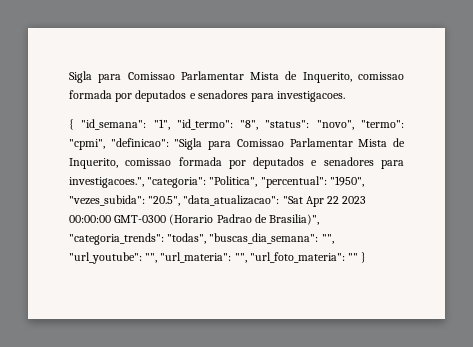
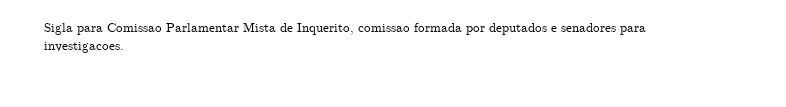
[69,119,404,130] [69,138,406,150] [69,157,404,169] [69,176,364,188] [69,195,367,207] [69,214,320,225] [69,233,334,245] [69,252,367,264] // { "id_semana": "1", "id_termo": "8", "status": "novo", "termo": "cpmi", "definicao": "Sigla para Comissao Parlamentar Mista de Inquerito, comissao formada por deputados e senadores para investigacoes.", "categoria": "Politica", "percentual": "1950", "vezes_subida": "20.5", "data_atualizacao": "Sat Apr 22 2023 00:00:00 GMT-0300 (Horario Padrao de Brasilia)", "categoria_trends": "todas", "buscas_dia_semana": "", "url_youtube": "", "url_materia": "", "url_foto_materia": "" } -> (124, 47) none

